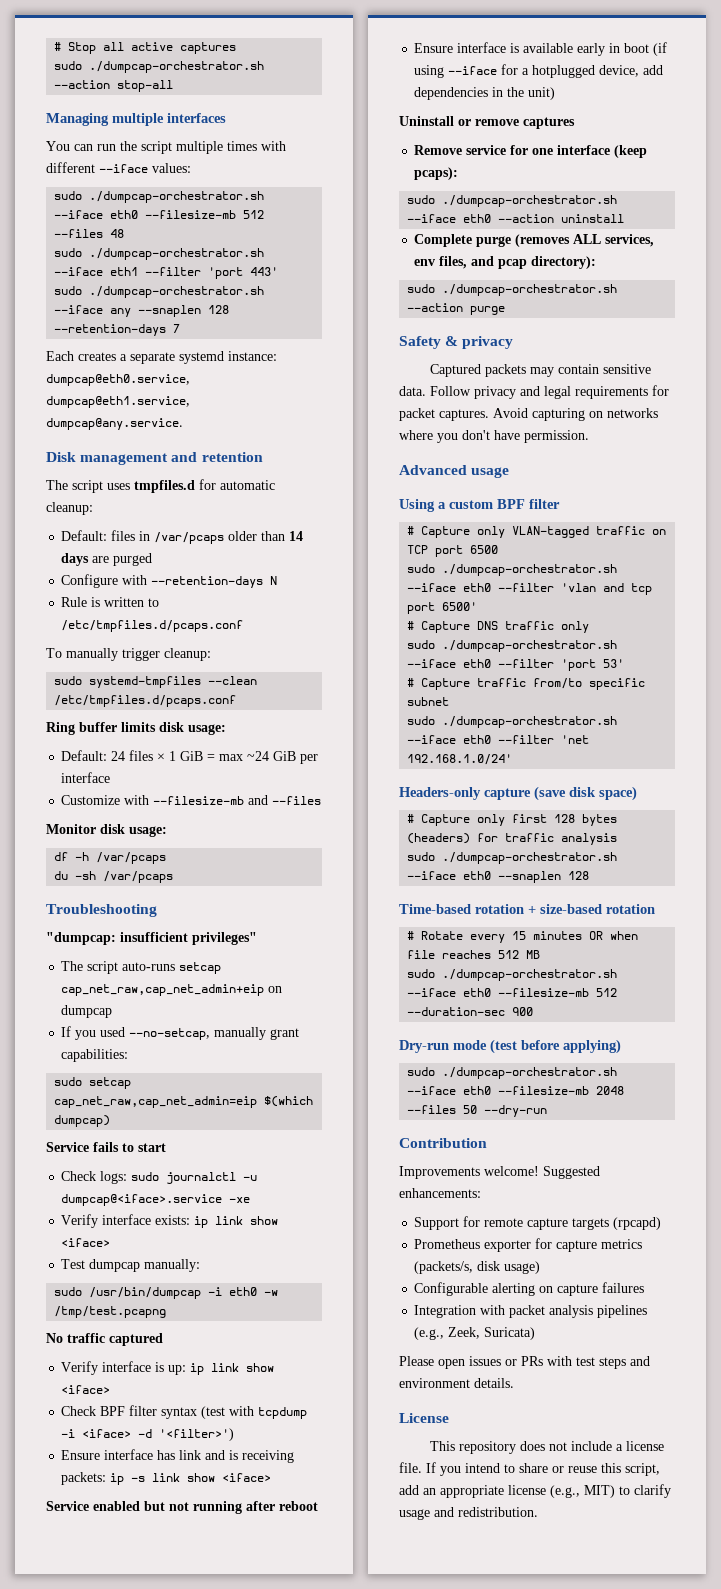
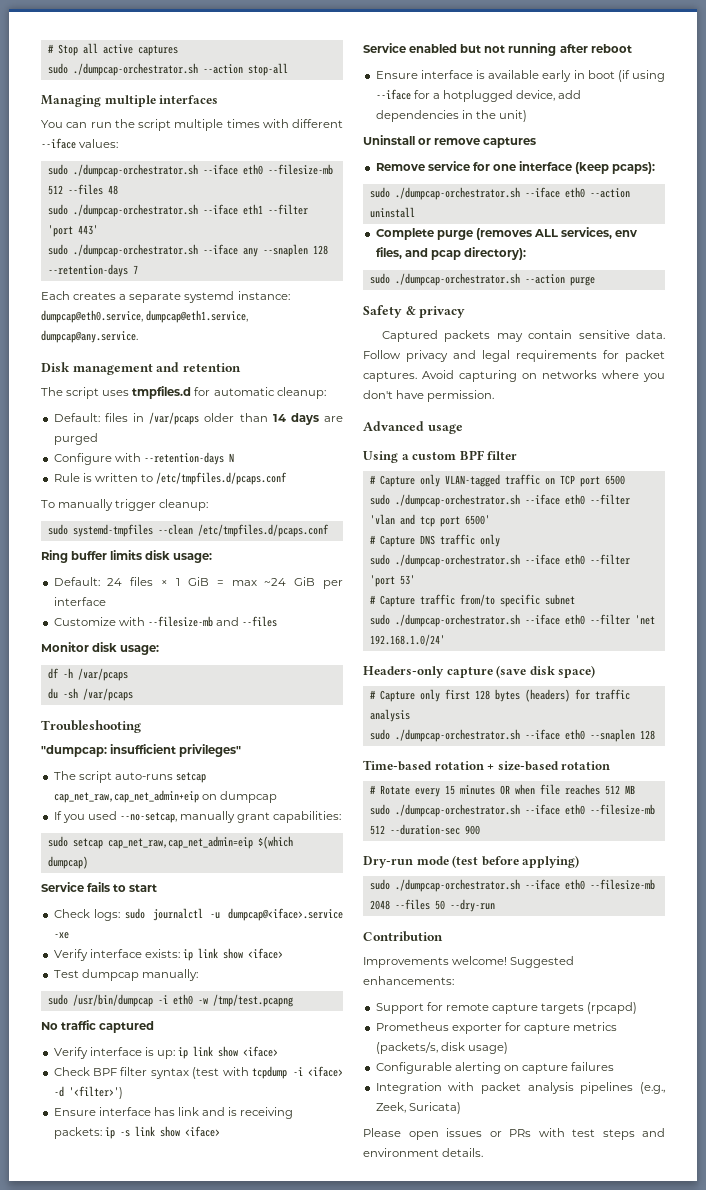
[399,1413,449,1423] [430,1441,665,1454] [399,1462,660,1476] [399,1484,671,1498] [399,1507,538,1520] // License // This repository does not include a license file. If you intend to share or reuse this script, add an appropriate license (e.g., MIT) to clarify usage and redistribution. -> (484, 1152) none

